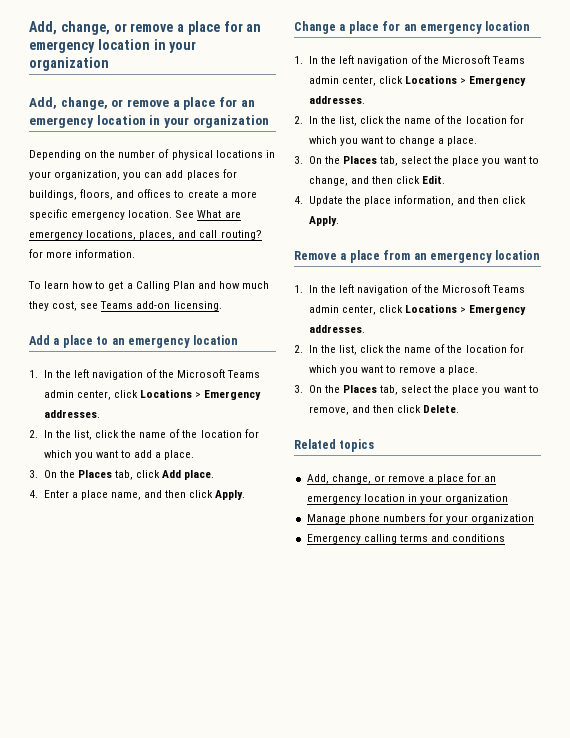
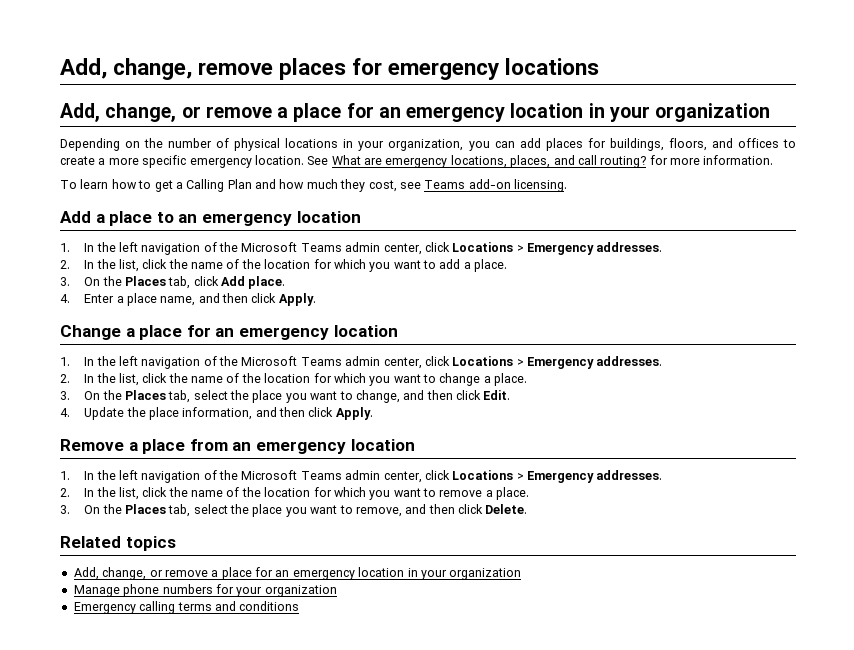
[29,21,262,35] [29,39,197,53] [29,57,109,71] Add, change, or remove a place for an emergency location in your organization -> [60,58,600,80] Add, change, remove places for emergency locations

